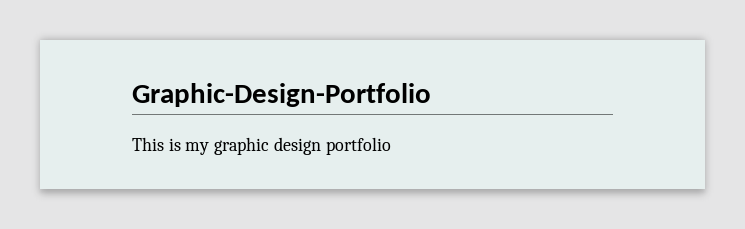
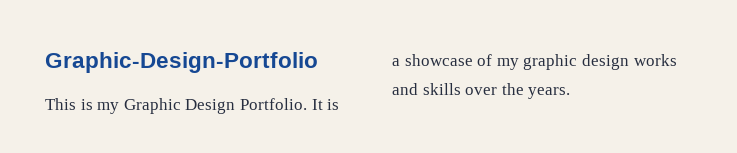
[214,137,391,155] graphic design portfolio -> [123,98,340,114] [392,54,677,70] [392,83,571,99] Graphic Design Portfolio. It is a showcase of my graphic design works and skills over the years.

